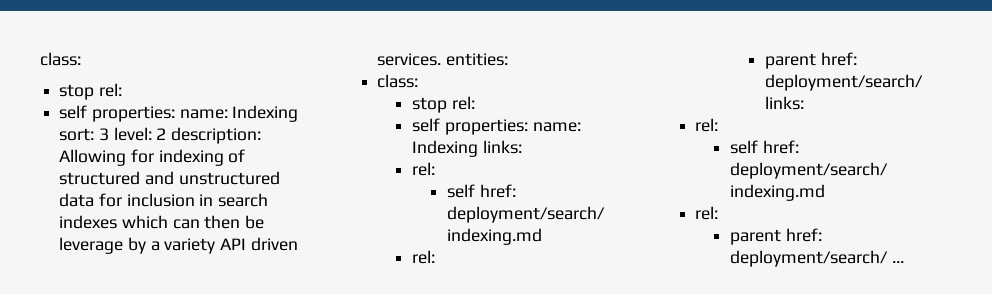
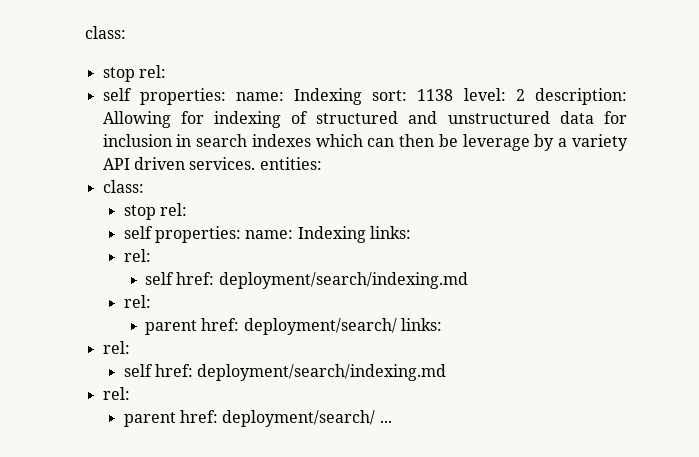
[98,128,109,141] 3 -> [417,89,454,101] 1138

